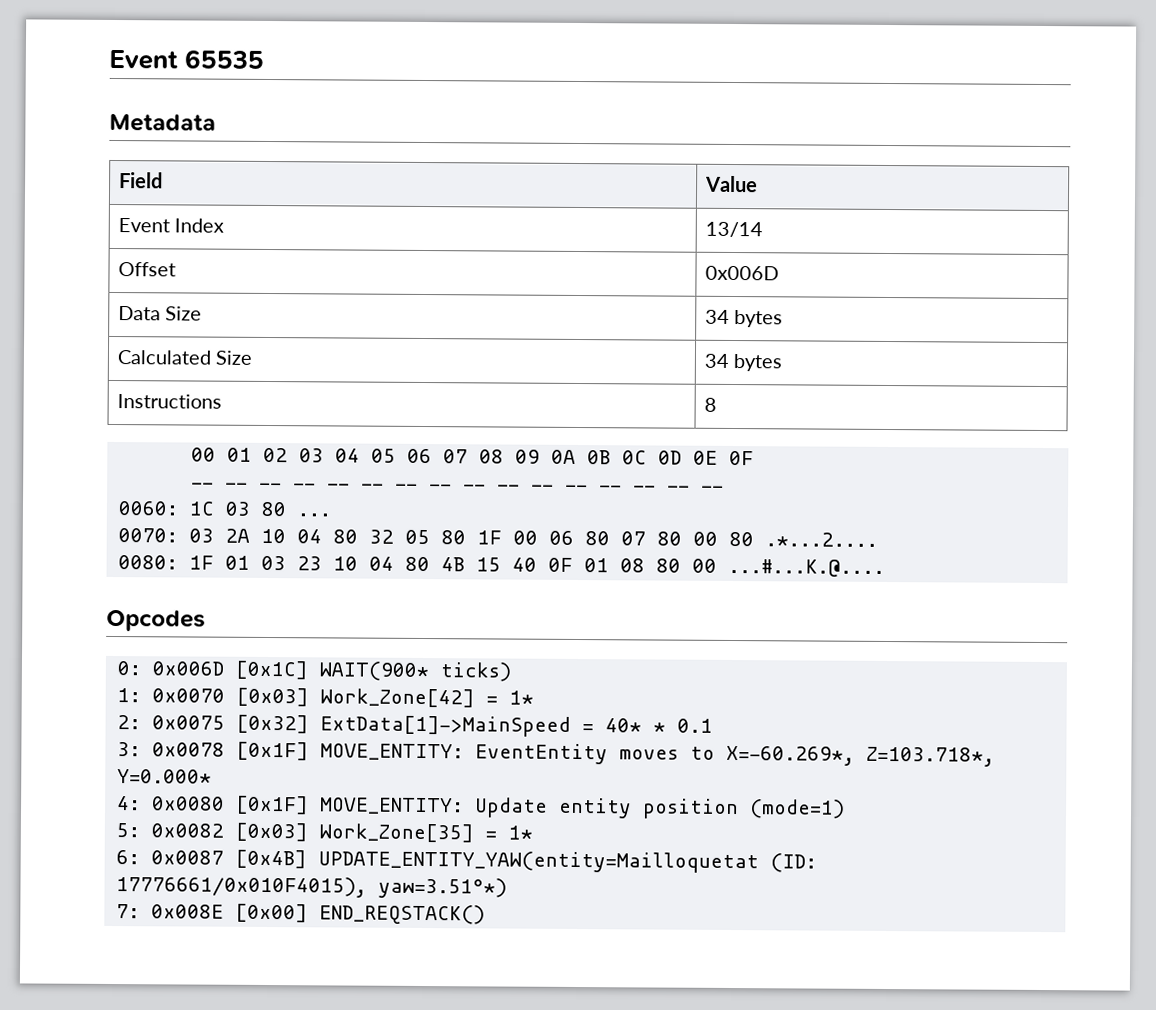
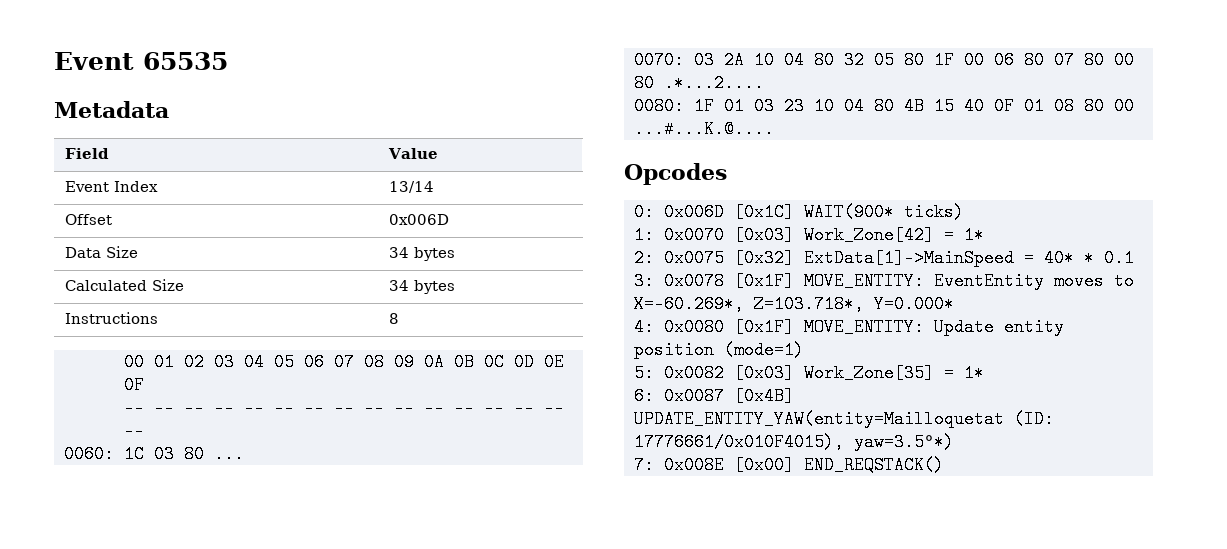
[377,877,507,899] yaw=3.51°*) -> [853,433,954,451] yaw=3.5°*)

